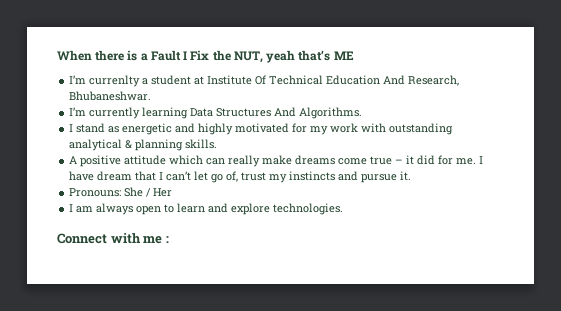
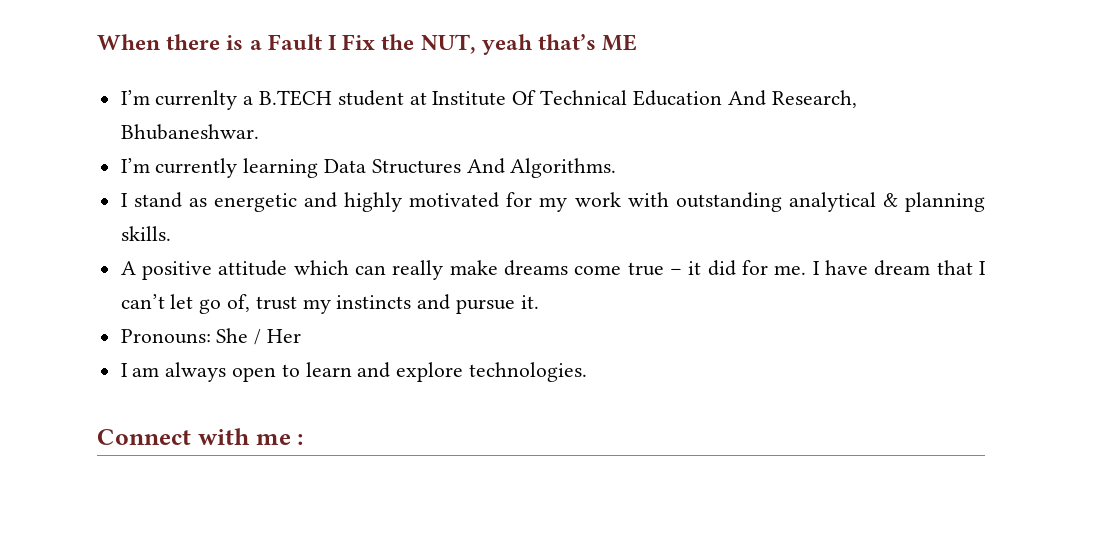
(149, 81) none -> [259,90,333,106] B.TECH

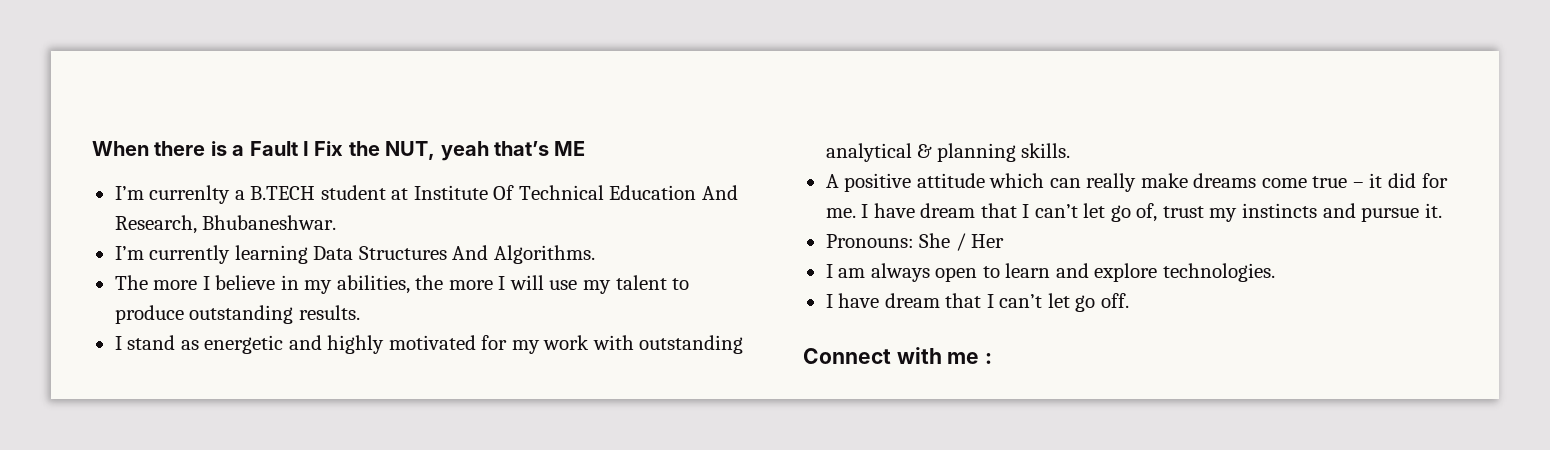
(617, 168) none -> [114,275,690,294] [114,305,360,324] // The more I believe in my abilities, the more I will use my talent to produce outstanding results.
(588, 372) none -> [825,293,1129,312] // I have dream that I can’t let go off.

